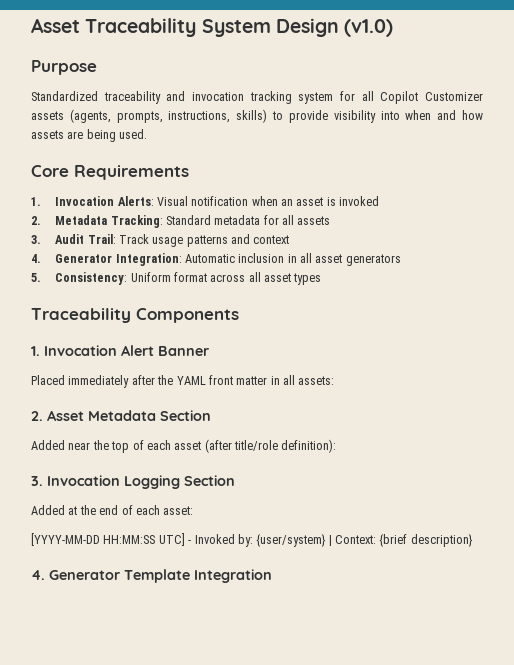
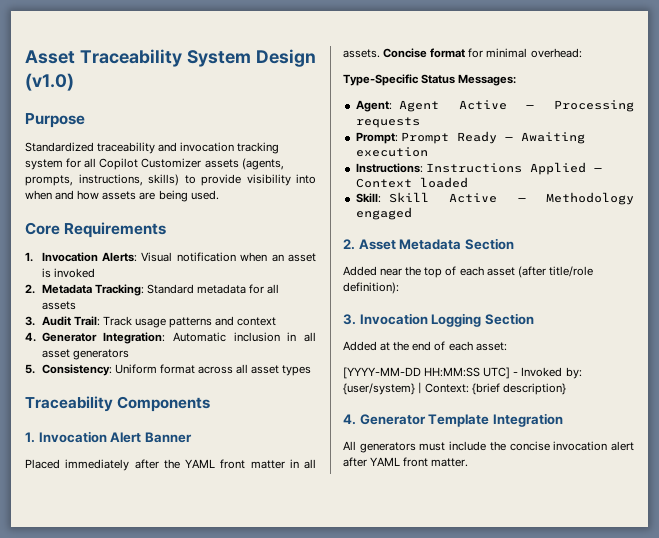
[298,376,335,385] assets: -> [343,48,582,58] [343,74,517,86] [355,100,634,112] [355,117,420,128] [355,131,585,144] [355,147,428,157] [355,162,602,175] [355,177,468,188] [355,192,634,205] [355,207,412,220] assets. Concise format for minimal overhead: // Type-Specific Status Messages: // Agent: Agent Active — Processing requests // Prompt: Prompt Ready — Awaiting execution // Instructions: Instructions Applied — Context loaded // Skill: Skill Active — Methodology engaged
(272, 576) none -> [343,441,634,453] [343,457,469,467] // All generators must include the concise invocation alert after YAML front matter.

